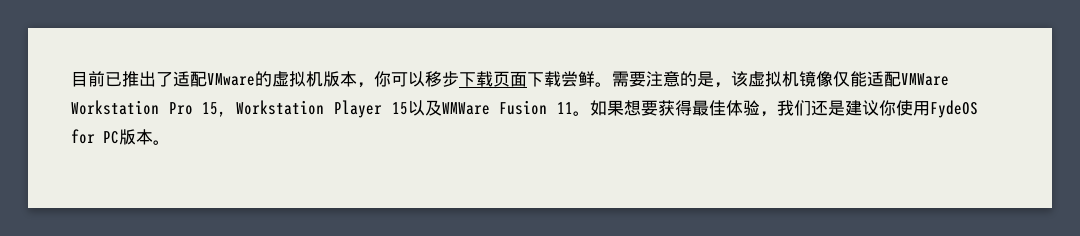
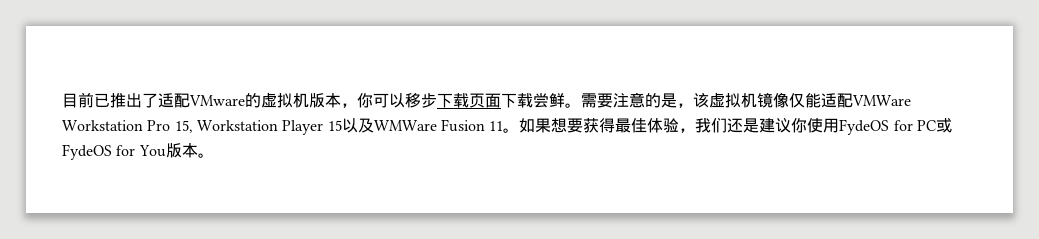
(119, 137) none -> [935,118,952,133] [62,144,166,160] 或FydeOS for You

